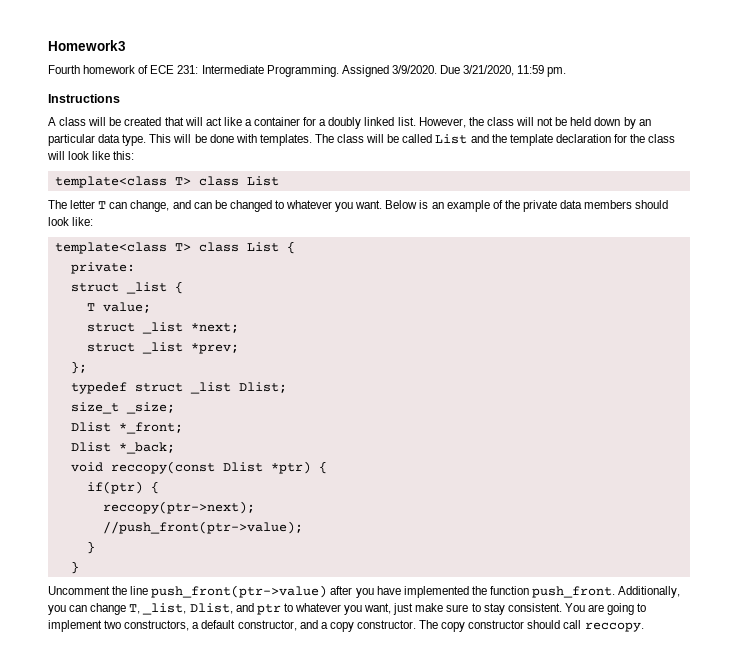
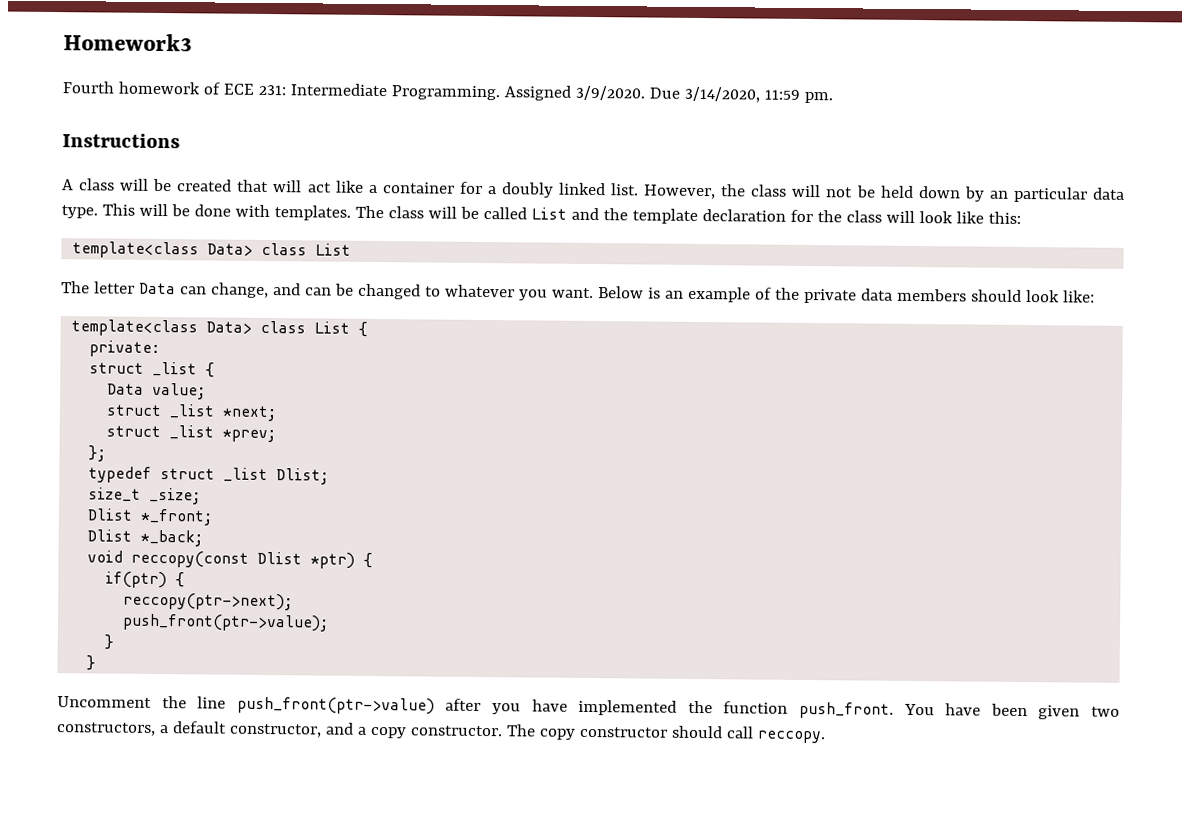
[463,65,515,76] 3/21/2020, -> [683,86,760,103] 3/14/2020,
[174,177,191,185] T> -> [207,243,254,256] Data>
[98,201,107,209] T -> [138,282,176,295] Data
[174,243,191,251] T> -> [206,321,253,334] Data>
[86,303,95,311] T -> [107,383,145,395] Data
[102,521,303,534] //push_front(ptr->value); -> [122,613,330,632] push_front(ptr->value);
[618,586,681,598] [48,603,647,615] [48,620,102,632] Additionally, you can change T, _list, Dlist, and ptr to whatever you want, just make sure to stay consistent. You are going to implement -> [903,703,1081,720] You have been given

